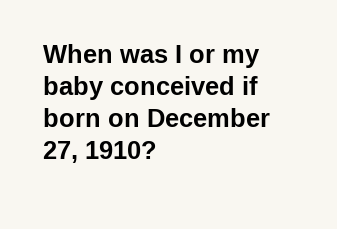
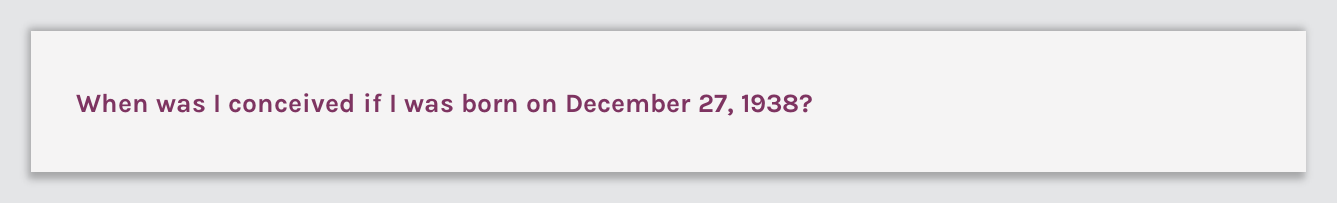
[189,49,260,68] [43,76,258,100] or my baby conceived if -> [228,93,454,113] conceived if I was
[85,141,157,159] 1910? -> [740,94,813,113] 1938?

